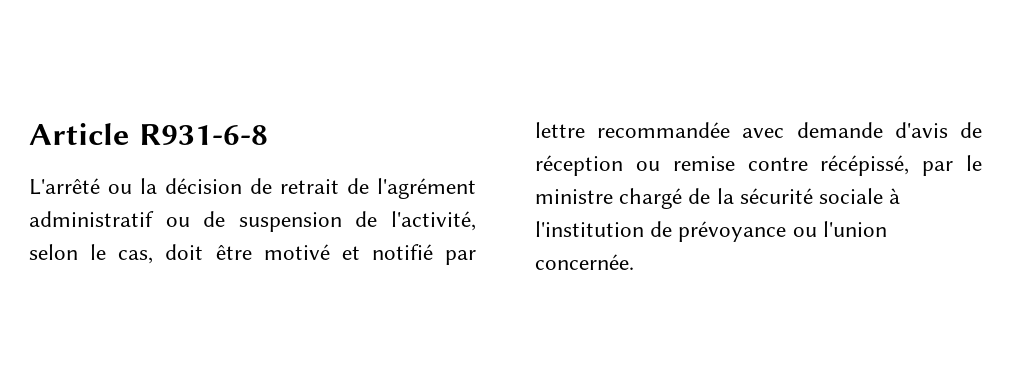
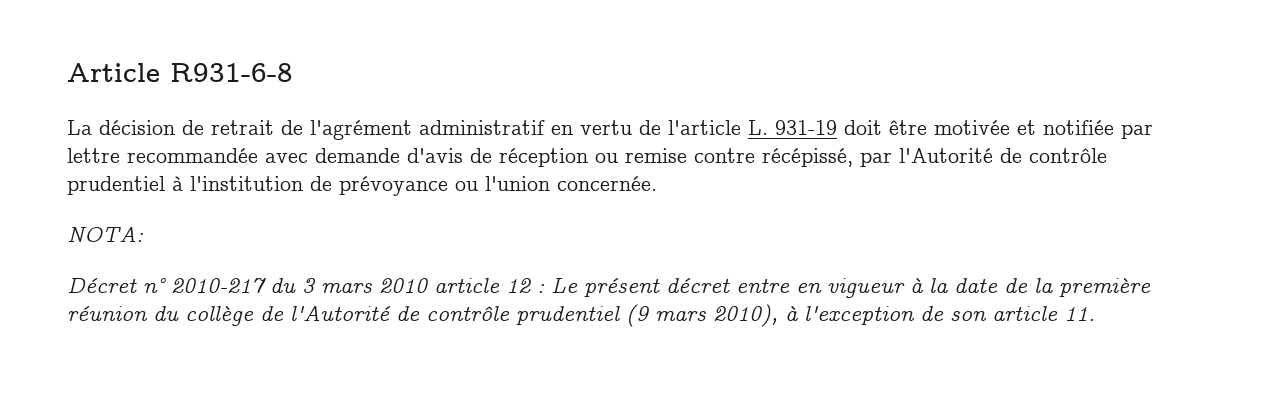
[29,178,157,195] L'arrêté ou la -> [67,120,92,135] La
[165,211,476,232] [29,244,433,264] ou de suspension de l'activité, selon le cas, doit être motivé et notifié -> [551,120,1114,135] en vertu de l'article L. 931-19 doit être motivée et notifiée
[966,155,982,171] [535,188,884,209] le ministre chargé de la sécurité sociale -> [899,148,1107,163] [67,176,165,195] l'Autorité de contrôle prudentiel
(634, 262) none -> [67,226,144,242] [67,277,1151,298] [67,304,1095,327] // NOTA: // Décret n° 2010-217 du 3 mars 2010 article 12 : Le présent décret entre en vigueur à la date de la première réunion du collège de l'Autorité de contrôle prudentiel (9 mars 2010), à l'exception de son article 11.

